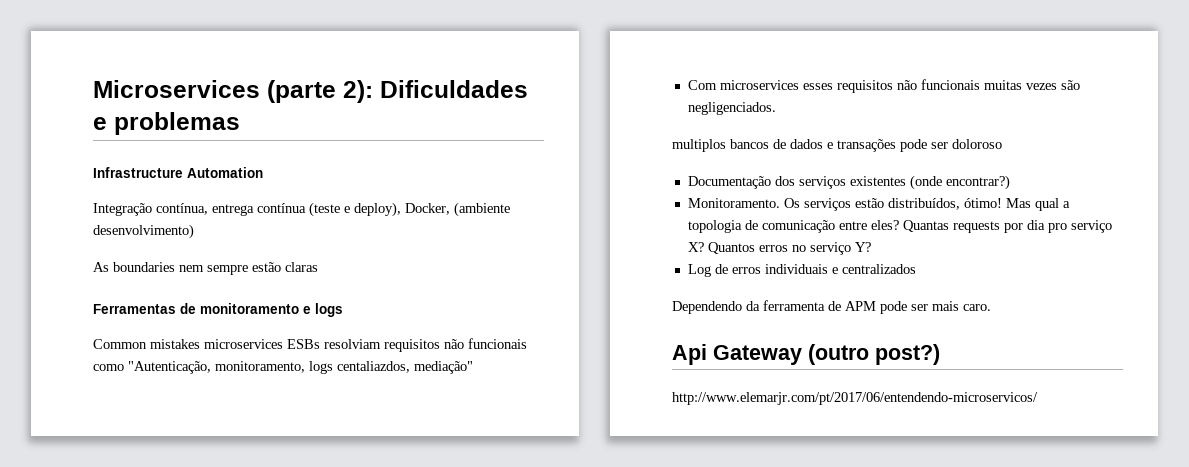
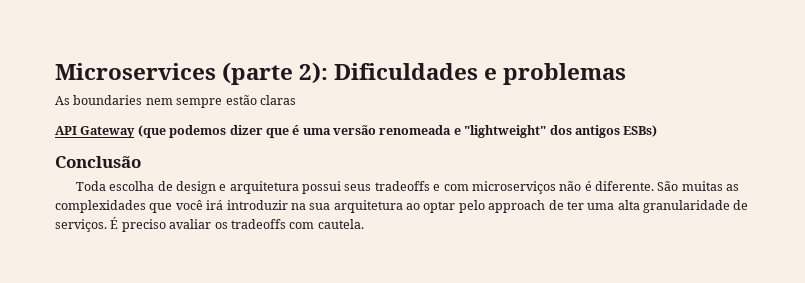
[93,167,263,178] [93,202,510,217] [93,224,194,239] // Infrastructure Automation // Integração contínua, entrega contínua (teste e deploy), Docker, (ambiente desenvolvimento) -> (627, 74) none
[93,303,343,317] [93,338,527,352] [93,361,473,374] [687,79,1080,93] [687,102,776,115] [672,139,1002,152] [687,175,1010,190] [687,198,1070,211] [687,220,1112,233] [687,242,871,255] [687,264,916,277] [672,300,991,314] [672,344,940,365] [672,392,1038,405] Ferramentas de monitoramento e logs // Common mistakes microservices ESBs resolviam requisitos não funcionais como "Autenticação, monitoramento, logs centaliazdos, mediação" // Com microservices esses requisitos não funcionais muitas vezes são negligenciados. // multiplos bancos de dados e transações pode ser doloroso // Documentação dos serviços existentes (onde encontrar?) // Monitoramento. Os serviços estão distribuídos, ótimo! Mas qual a topologia de comunicação entre eles? Quantas requests por dia pro serviço X? Quantos erros no serviço Y? // Log de erros individuais e centralizados // Dependendo da ferramenta de APM pode ser mais caro. // Api Gateway (outro post?) // http://www.elemarjr.com/pt/2017/06/entendendo-microservicos/ -> [55,125,658,138] [55,156,141,168] [75,181,740,194] [55,200,749,213] [55,217,364,232] API Gateway (que podemos dizer que é uma versão renomeada e "lightweight" dos antigos ESBs) // Conclusão // Toda escolha de design e arquitetura possui seus tradeoffs e com microserviços não é diferente. São muitas as complexidades que você irá introduzir na sua arquitetura ao optar pelo approach de ter uma alta granularidade de serviços. É preciso avaliar os tradeoffs com cautela.

